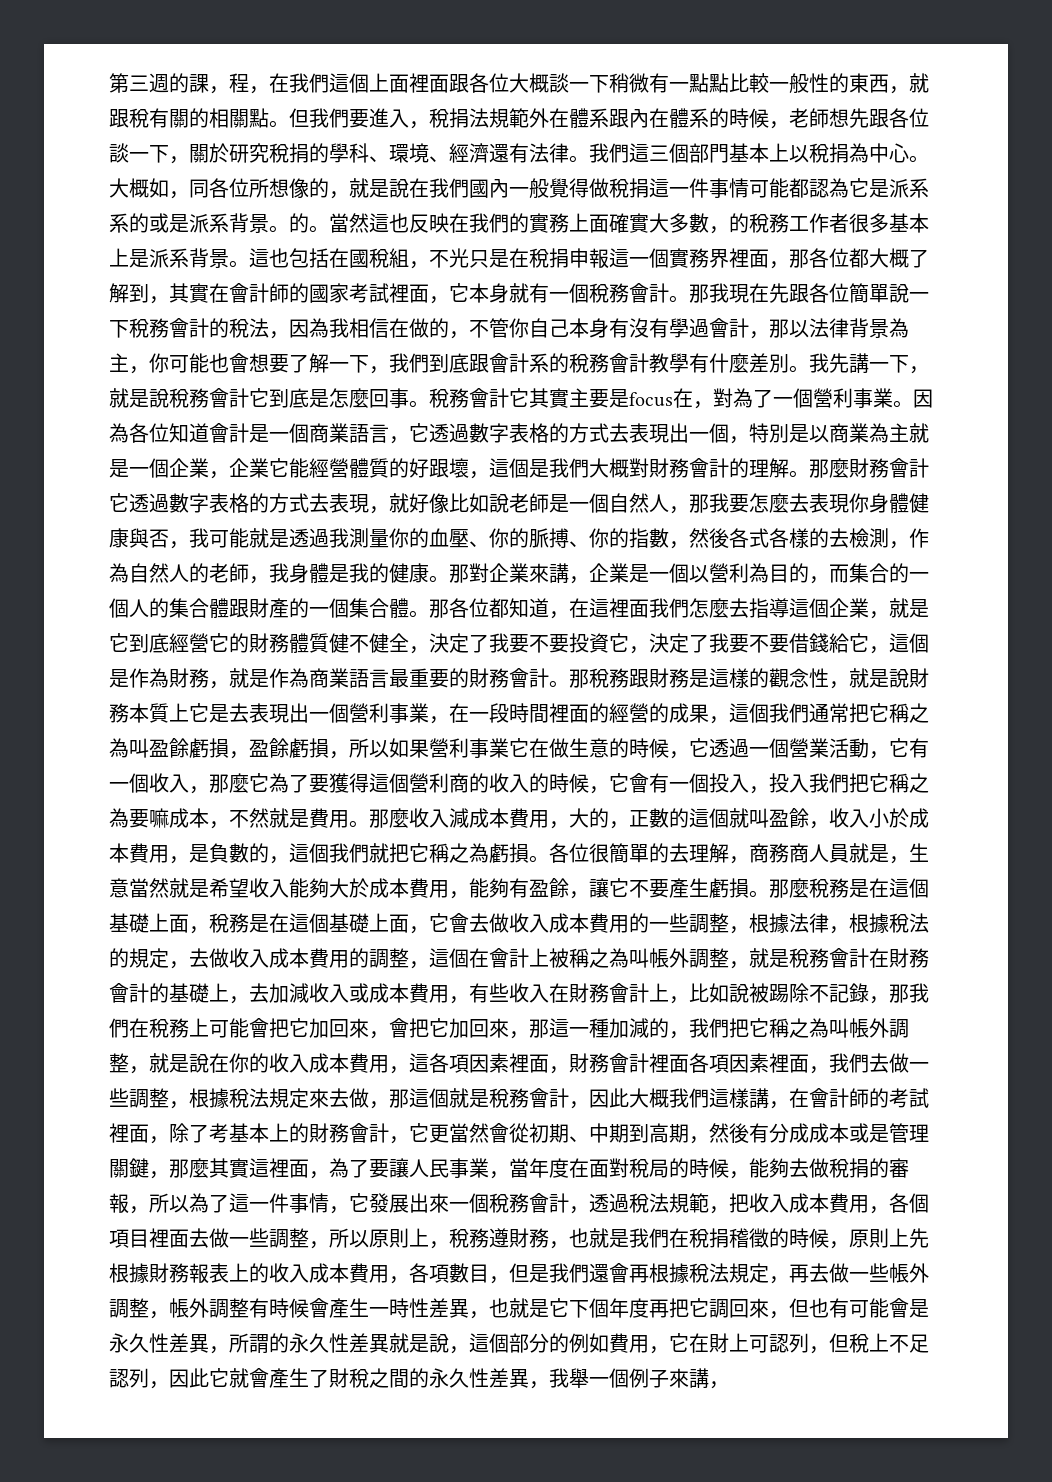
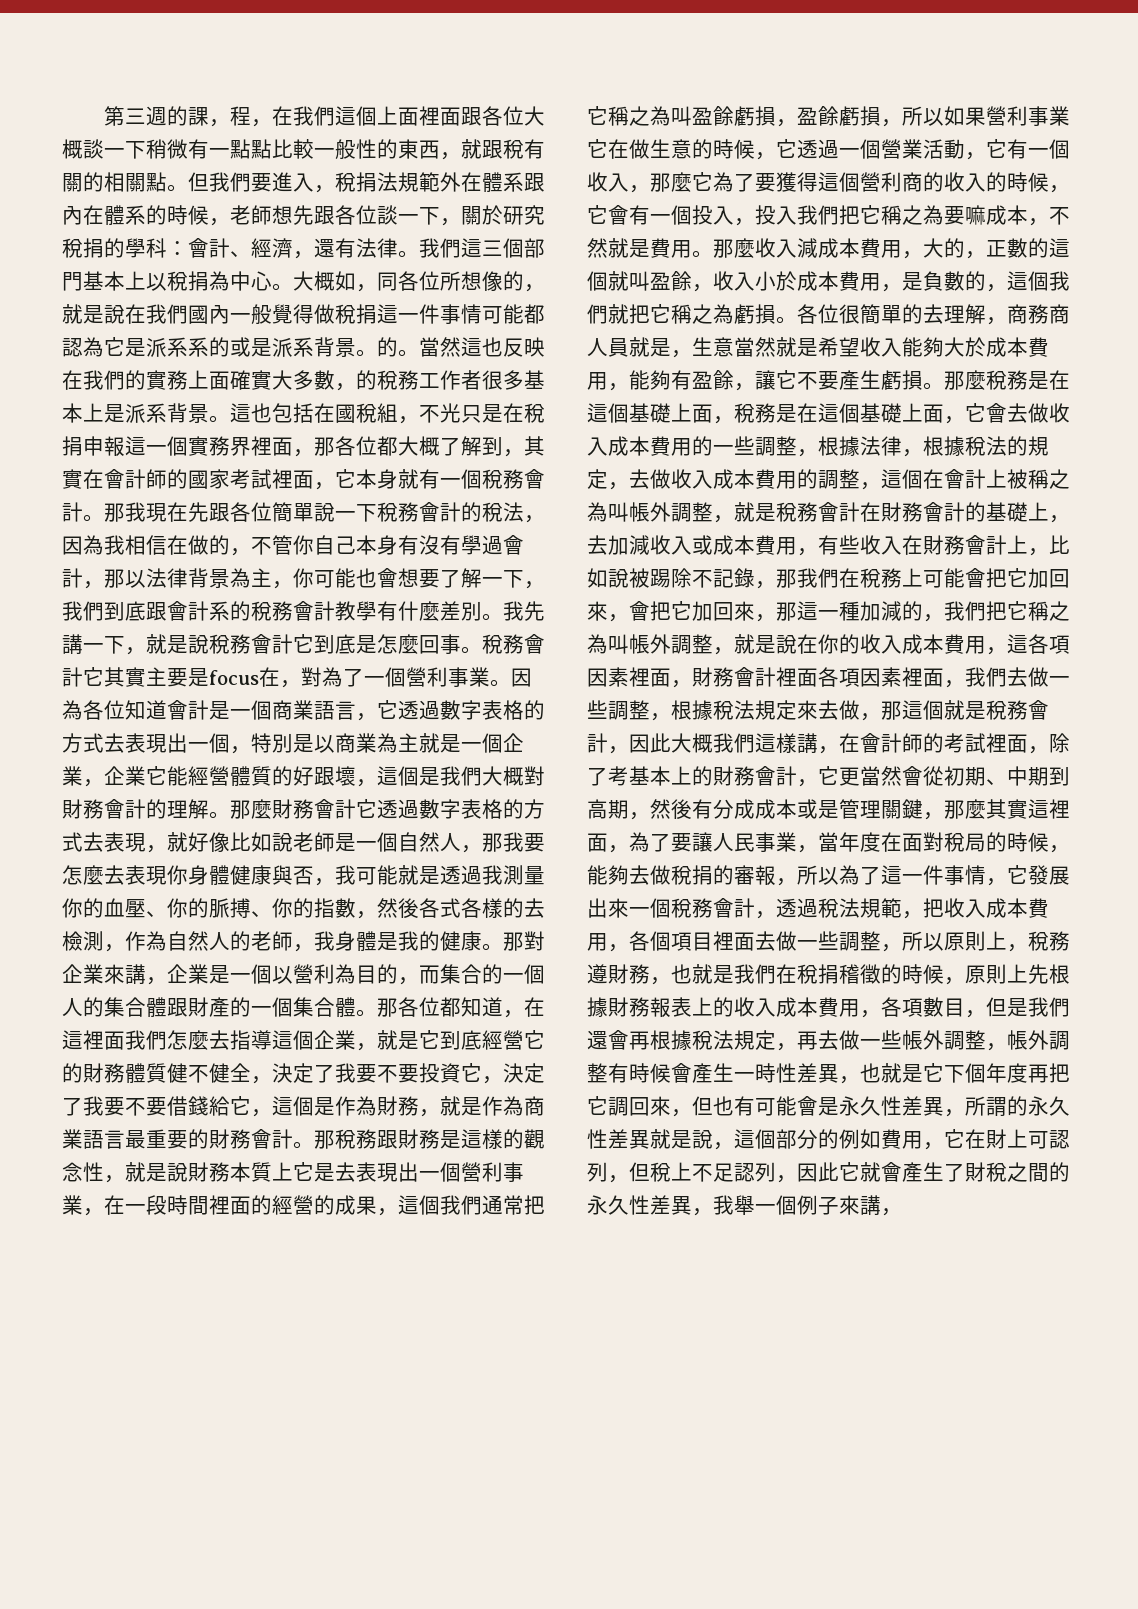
[369,143,489,163] 、環境、經濟 -> [167,238,314,259] ：會計、經濟，

